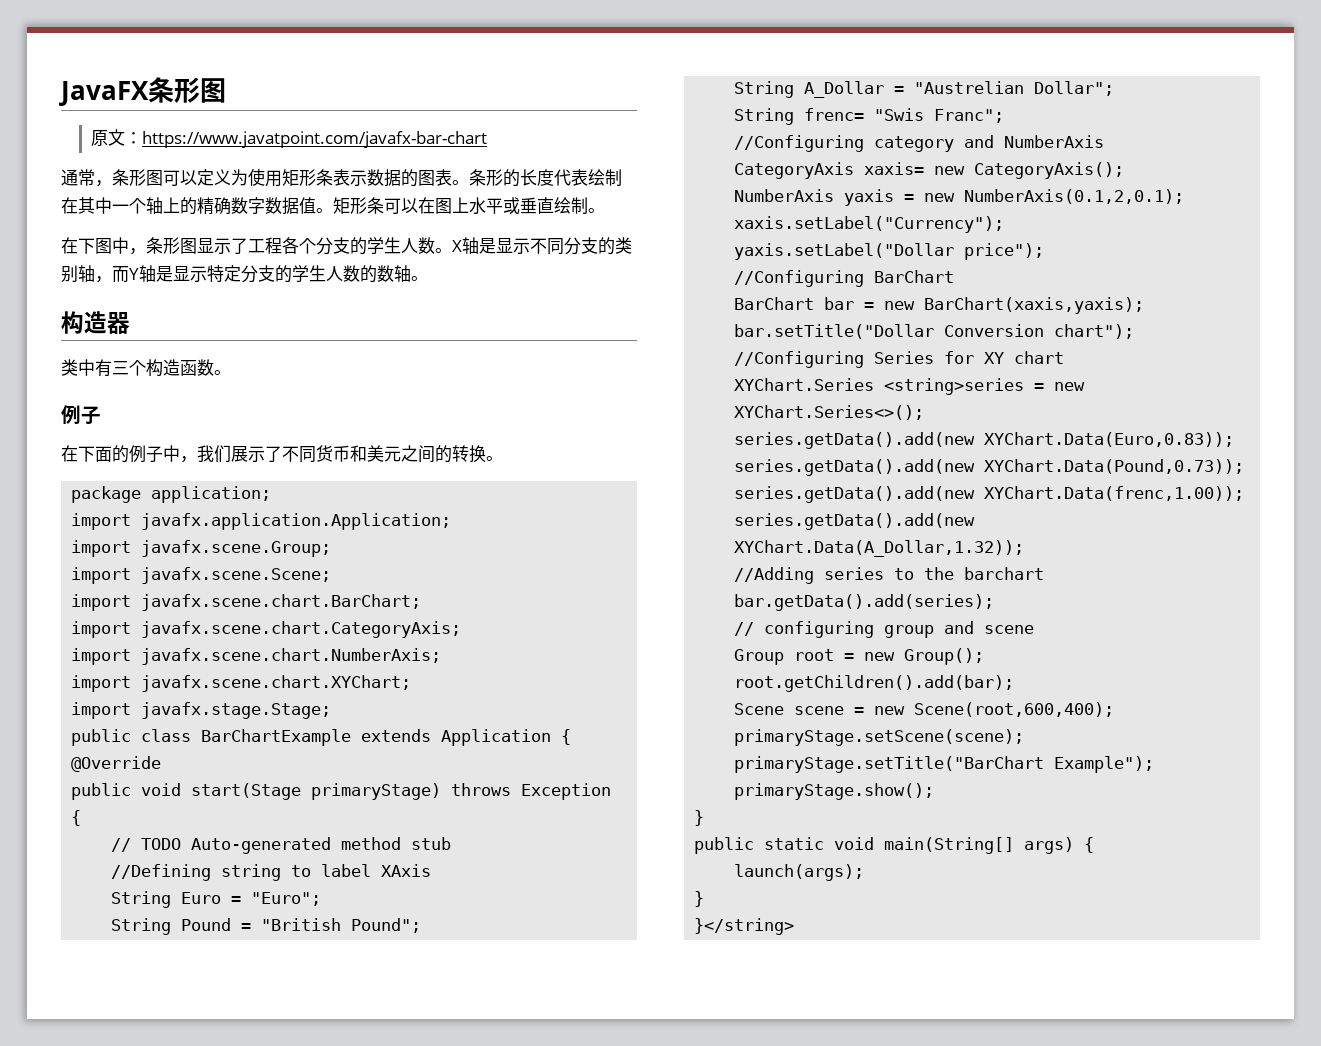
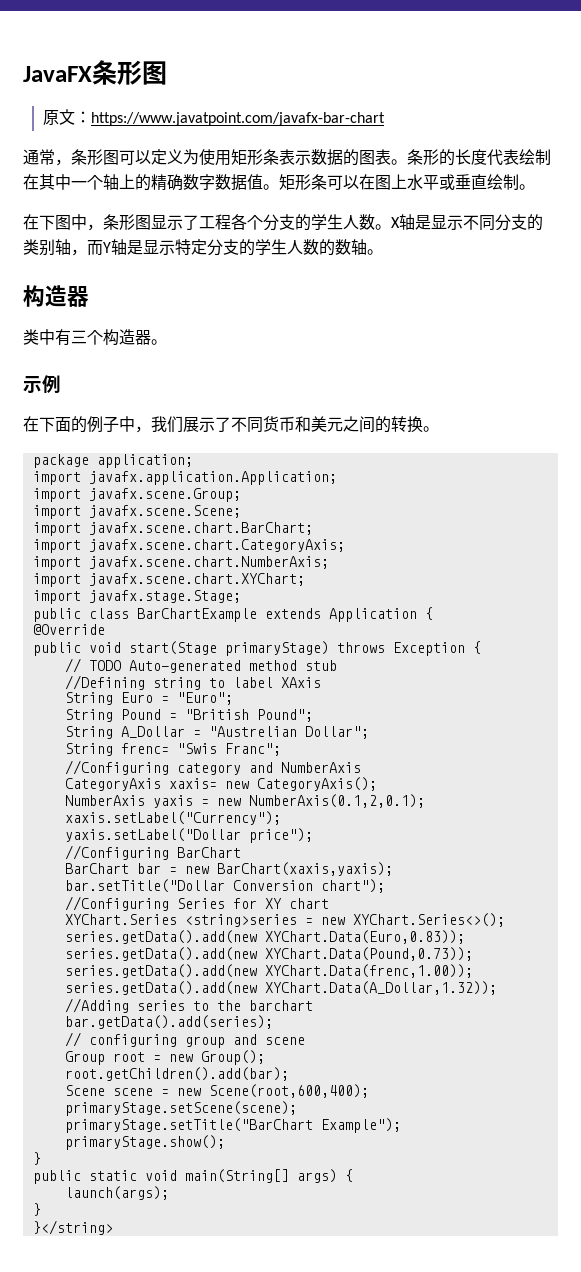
[180,359,231,376] [61,405,101,425] 函数。 // 例子 -> [135,330,167,345] [23,375,61,393] 器。 // 示例

